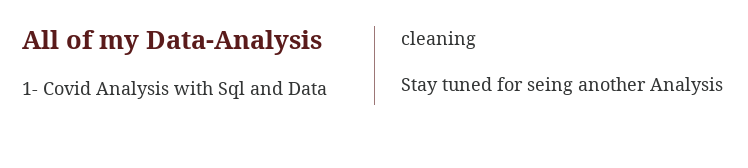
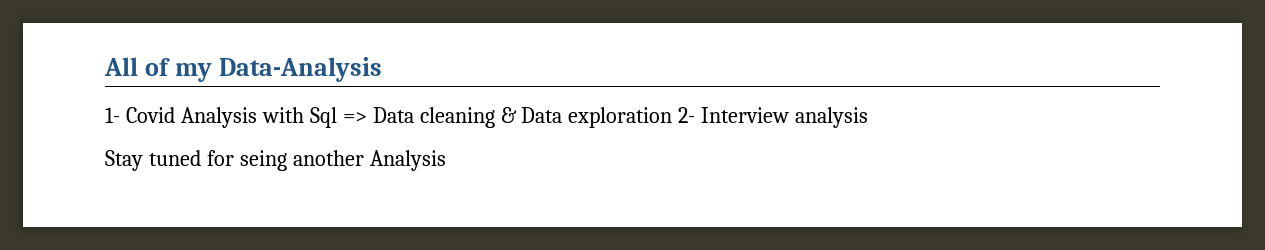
[250,81,283,95] and -> [342,112,367,123] =>
(476, 40) none -> [500,107,869,128] & Data exploration 2- Interview analysis

